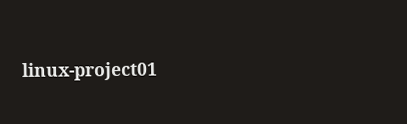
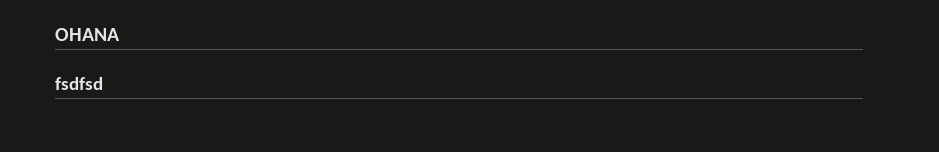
[22,61,158,82] linux-project01 -> [55,28,120,41] [55,77,103,90] OHANA // fsdfsd

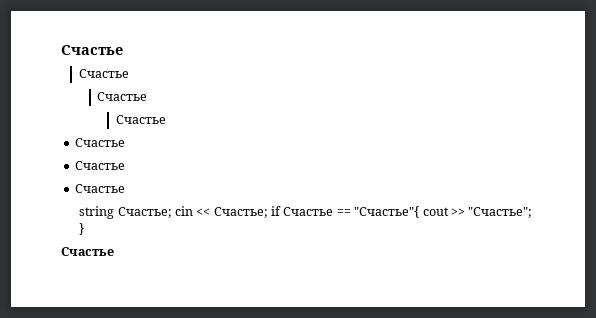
[55,28,120,41] [55,77,103,90] OHANA // fsdfsd -> [61,45,123,55] [79,69,130,78] [97,92,148,101] [115,115,166,124] [74,138,125,147] [74,161,125,170] [74,184,125,193] [79,206,533,219] [79,223,85,235] [61,247,114,256] Счастье // Счастье // Счастье // Счастье // Счастье // Счастье // Счастье // string Счастье; cin << Счастье; if Счастье == "Счастье"{ cout >> "Счастье"; } // Счастье

